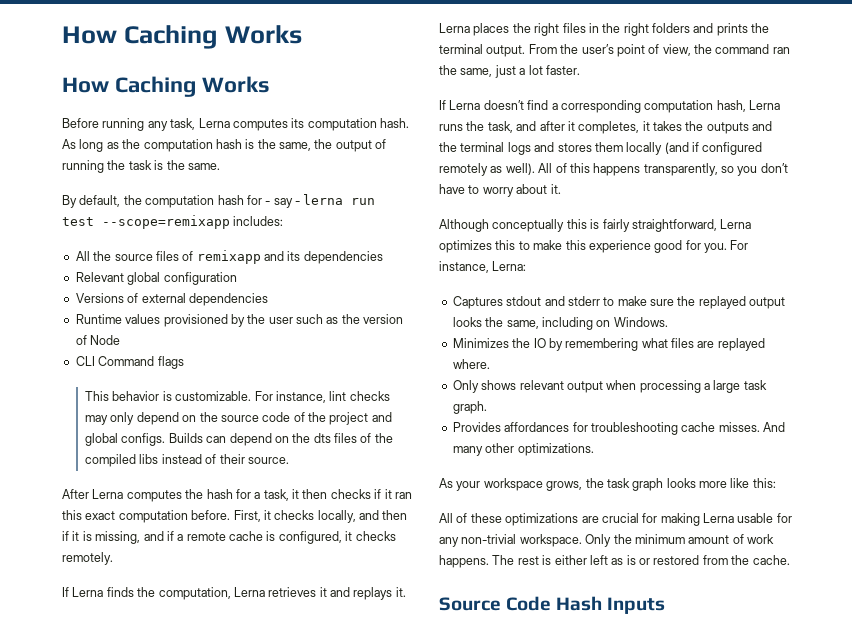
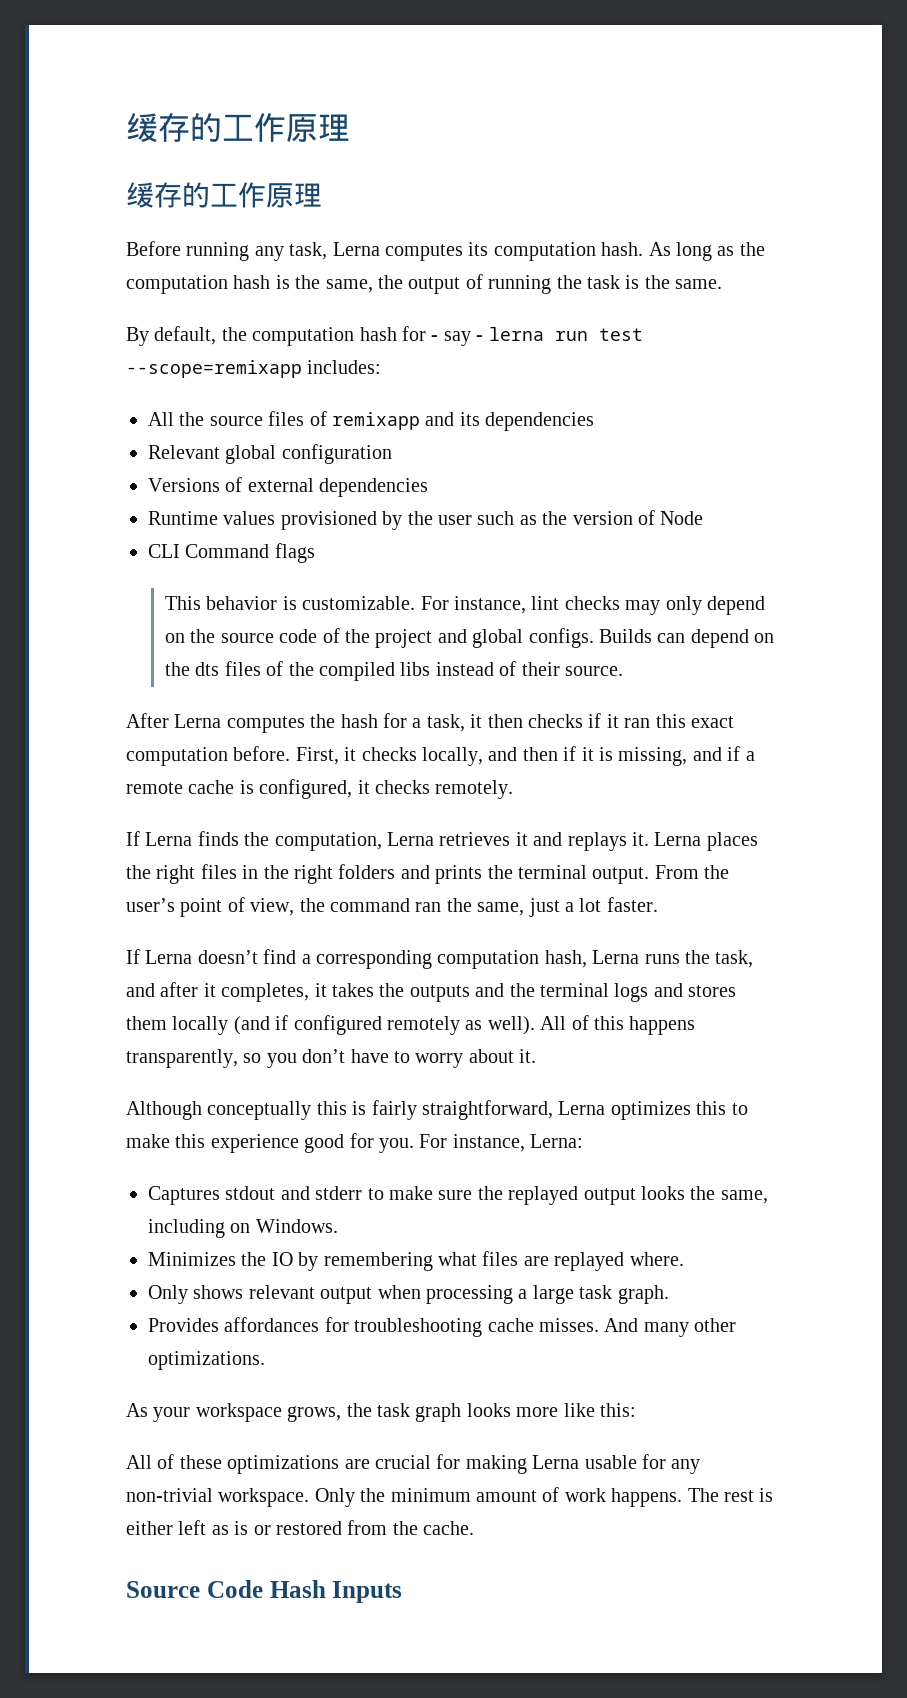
[62,25,302,49] [62,76,270,97] How Caching Works // How Caching Works -> [126,113,350,142] [126,182,322,208] 缓存的工作原理 // 缓存的工作原理

